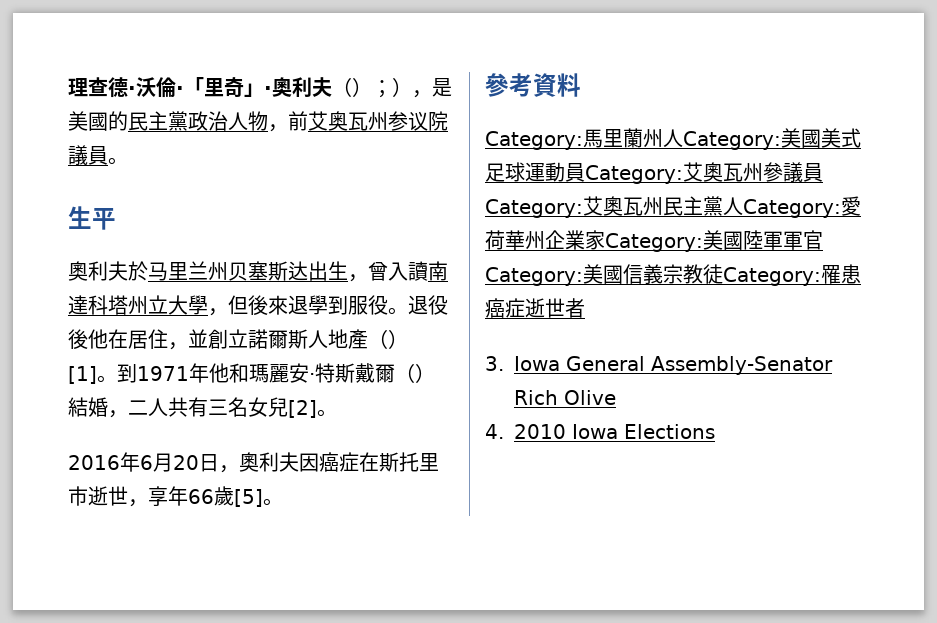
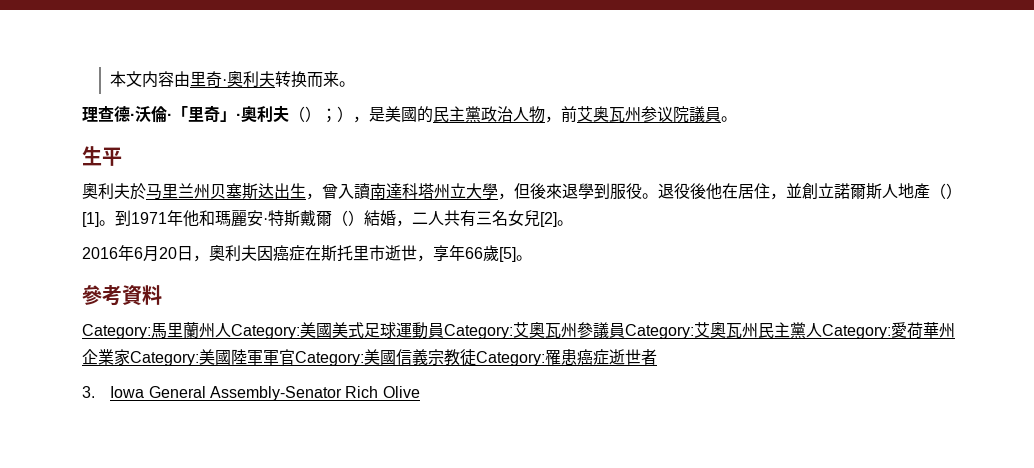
(68, 87) none -> [110,71,356,88] 本文内容由里奇·奧利夫转换而来。 //
[485,424,716,439] // 4. 2010 Iowa Elections -> (420, 392) none

